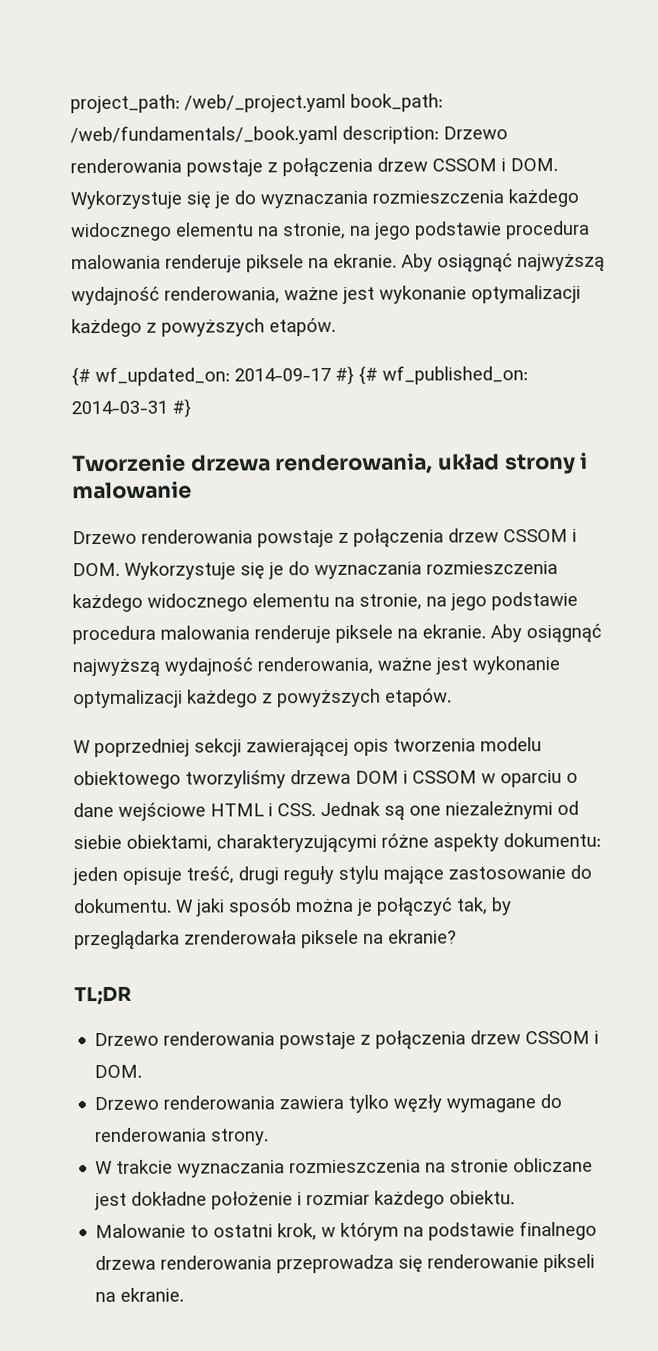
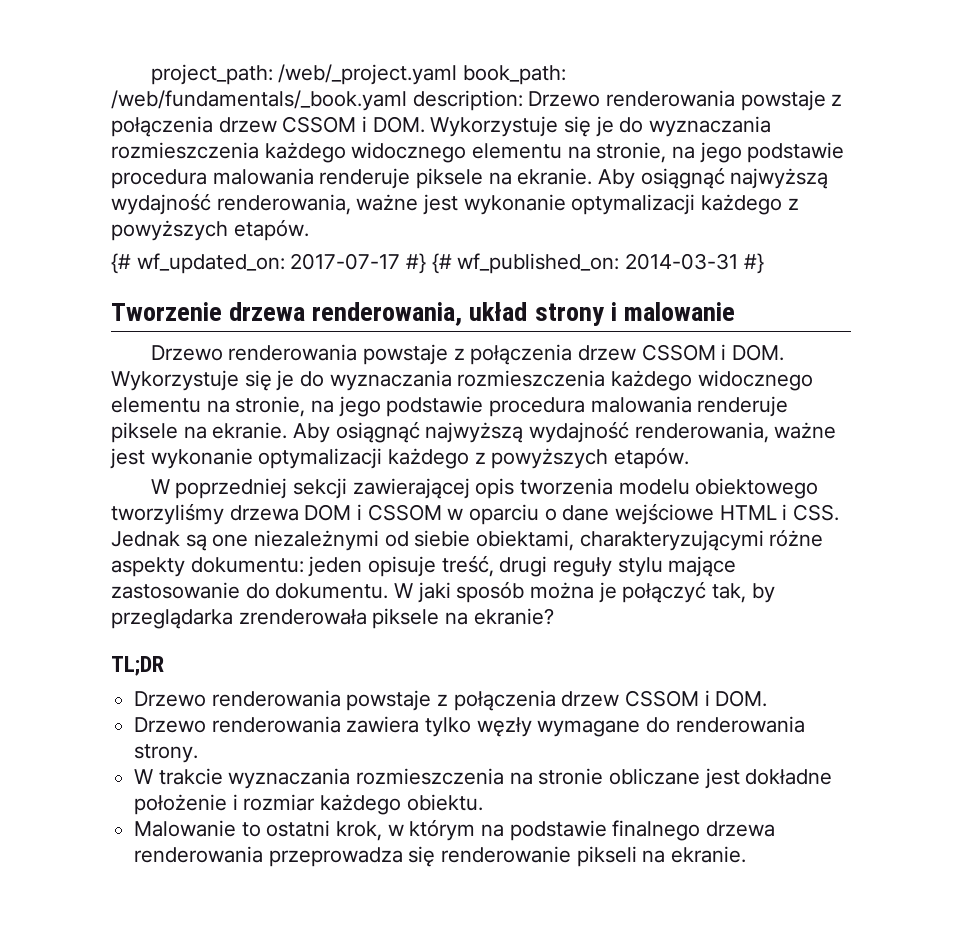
[234,367,331,382] 2014-09-17 -> [290,253,401,270] 2017-07-17

